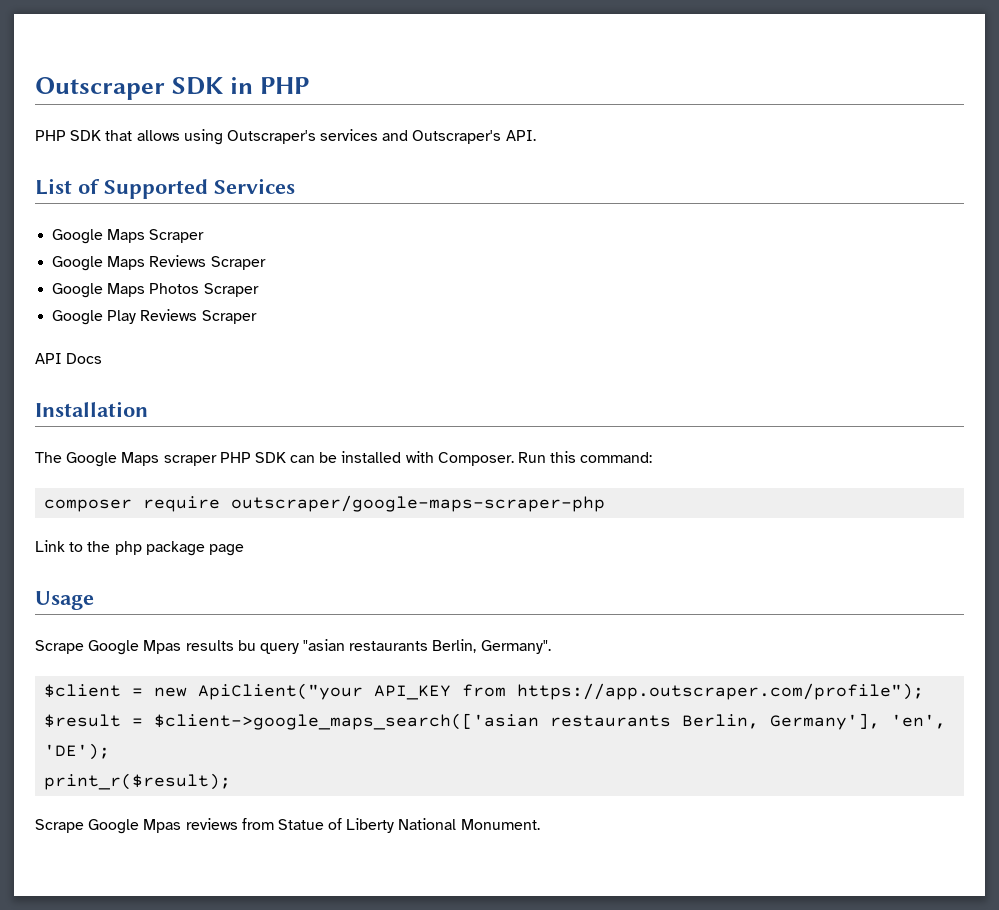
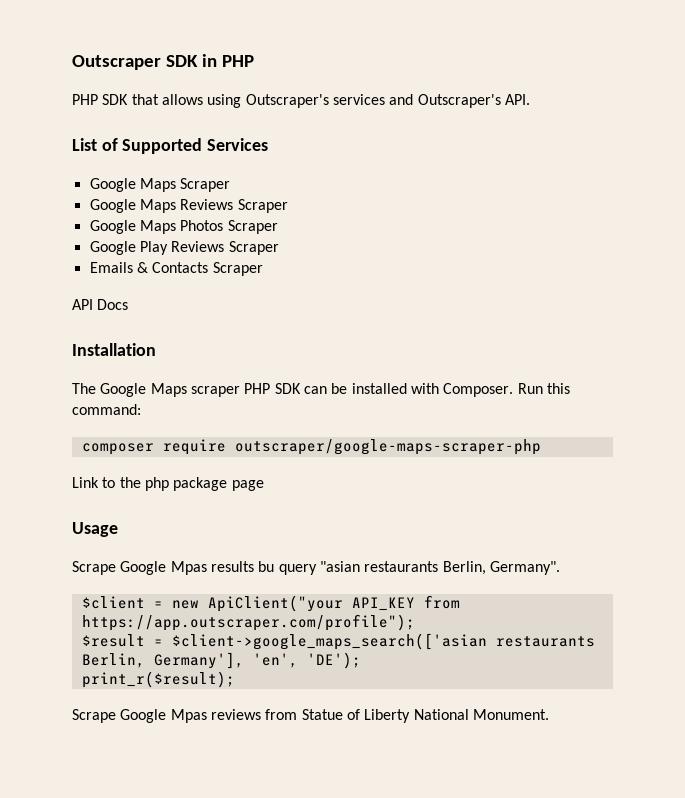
(257, 317) none -> [89,262,263,276] // Emails & Contacts Scraper

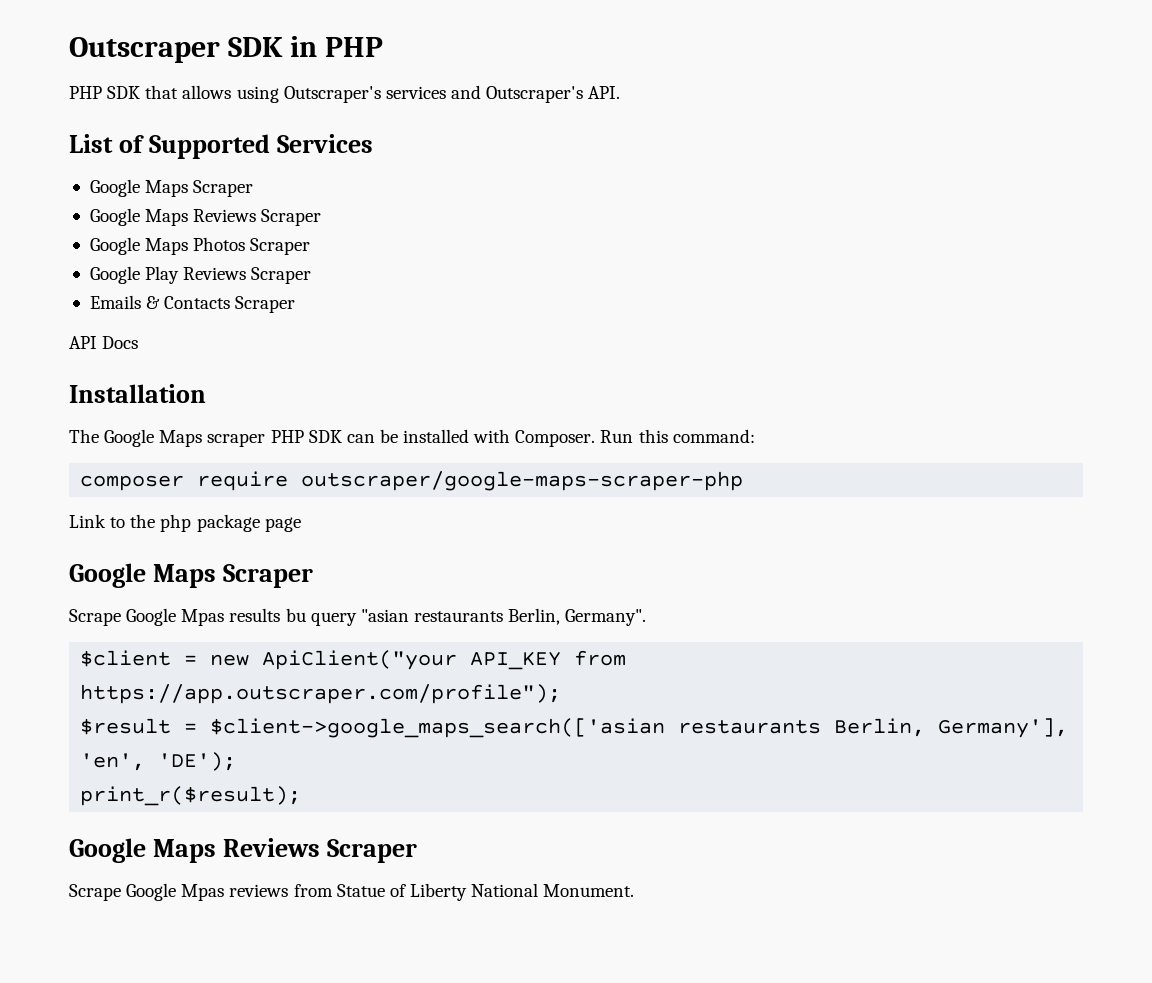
[72,522,118,537] Usage -> [69,563,313,588] Google Maps Scraper
(235, 679) none -> [69,838,417,863] // Google Maps Reviews Scraper

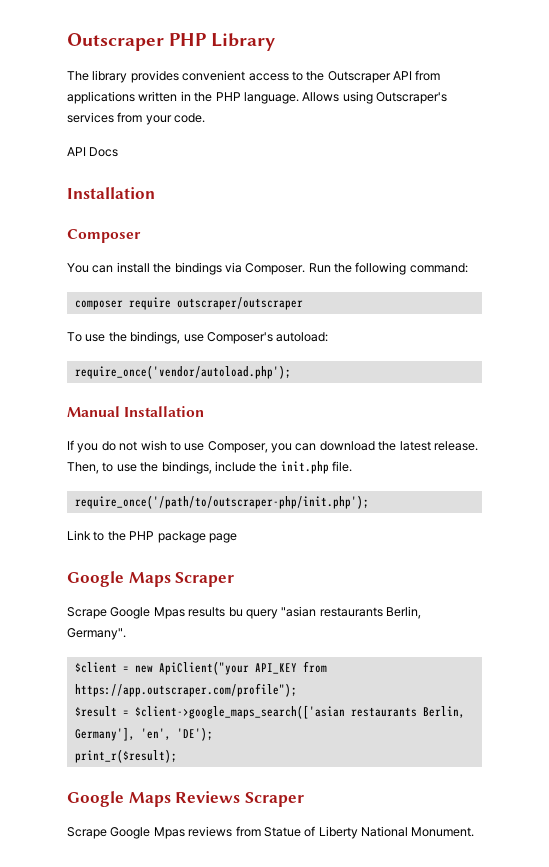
[69,36,383,63] [69,85,621,103] [69,134,373,159] [89,179,254,197] [89,208,322,226] [89,237,311,255] [89,266,312,284] [89,295,296,313] [69,336,139,349] [69,384,206,403] [69,429,755,447] [80,471,744,491] Outscraper SDK in PHP // PHP SDK that allows using Outscraper's services and Outscraper's API. // List of Supported Services // Google Maps Scraper // Google Maps Reviews Scraper // Google Maps Photos Scraper // Google Play Reviews Scraper // Emails & Contacts Scraper // API Docs // Installation // The Google Maps scraper PHP SDK can be installed with Composer. Run this command: // composer require outscraper/google-maps-scraper-php -> [67,33,276,51] [67,70,441,83] [67,91,447,104] [67,112,206,125] [67,147,119,157] [67,187,155,199] [67,229,141,243] [67,262,468,275] [74,297,303,310] [67,331,329,344] [74,365,291,379] [67,406,205,417] [67,440,478,453] [67,461,352,474] [74,495,369,509] Outscraper PHP Library // The library provides convenient access to the Outscraper API from applications written in the PHP language. Allows using Outscraper's services from your code. // API Docs // Installation // Composer // You can install the bindings via Composer. Run the following command: // composer require outscraper/outscraper // To use the bindings, use Composer's autoload: // require_once('vendor/autoload.php'); // Manual Installation // If you do not wish to use Composer, you can download the latest release. Then, to use the bindings, include the init.php file. // require_once('/path/to/outscraper-php/init.php');
[160,514,192,532] php -> [129,531,155,540] PHP

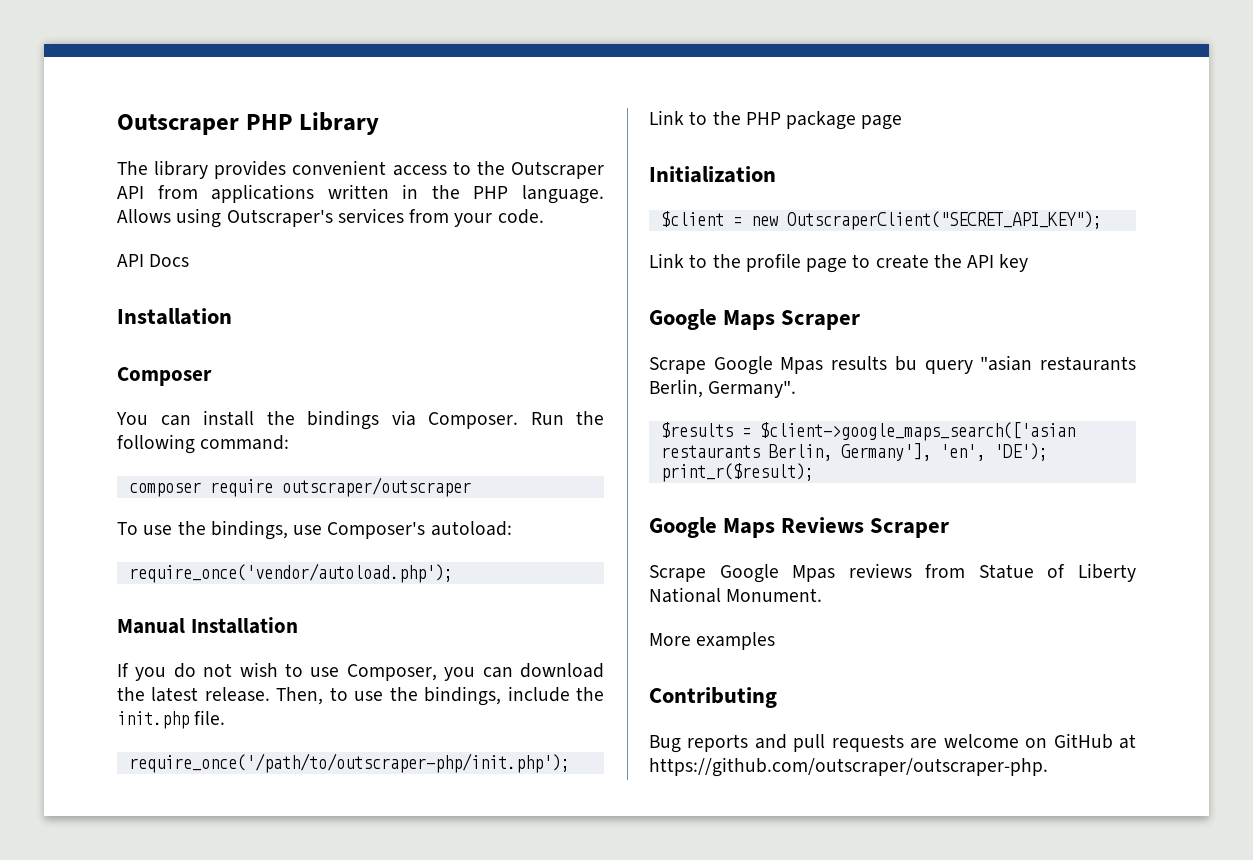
(237, 538) none -> [649,166,776,183] [660,211,1102,230] [649,253,1029,273] // Initialization // $client = new OutscraperClient("SECRET_API_KEY"); // Link to the profile page to create the API key
[74,661,327,675] [74,683,297,697] [74,706,117,717] $client = new ApiClient("your API_KEY from https://app.outscraper.com/profile"); // $result -> [660,422,733,438] $results
(475, 832) none -> [649,632,776,650] [649,687,777,708] [649,733,1136,753] [649,757,1048,777] // More examples // Contributing // Bug reports and pull requests are welcome on GitHub at https://github.com/outscraper/outscraper-php.

